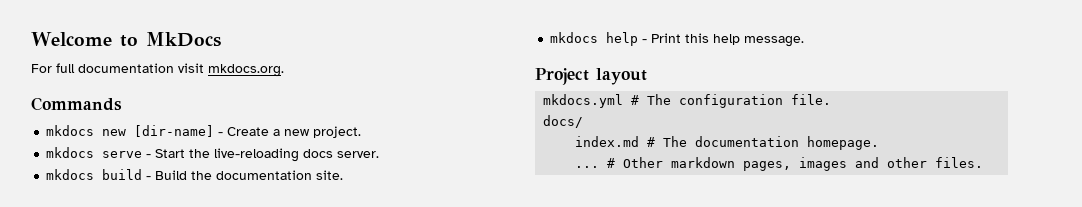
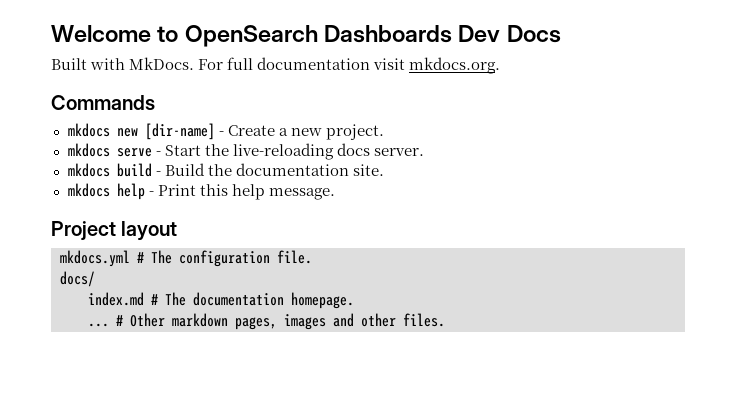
[145,32,221,47] MkDocs // -> [184,25,561,47] [51,57,195,70] OpenSearch Dashboards Dev Docs // Built with MkDocs.

